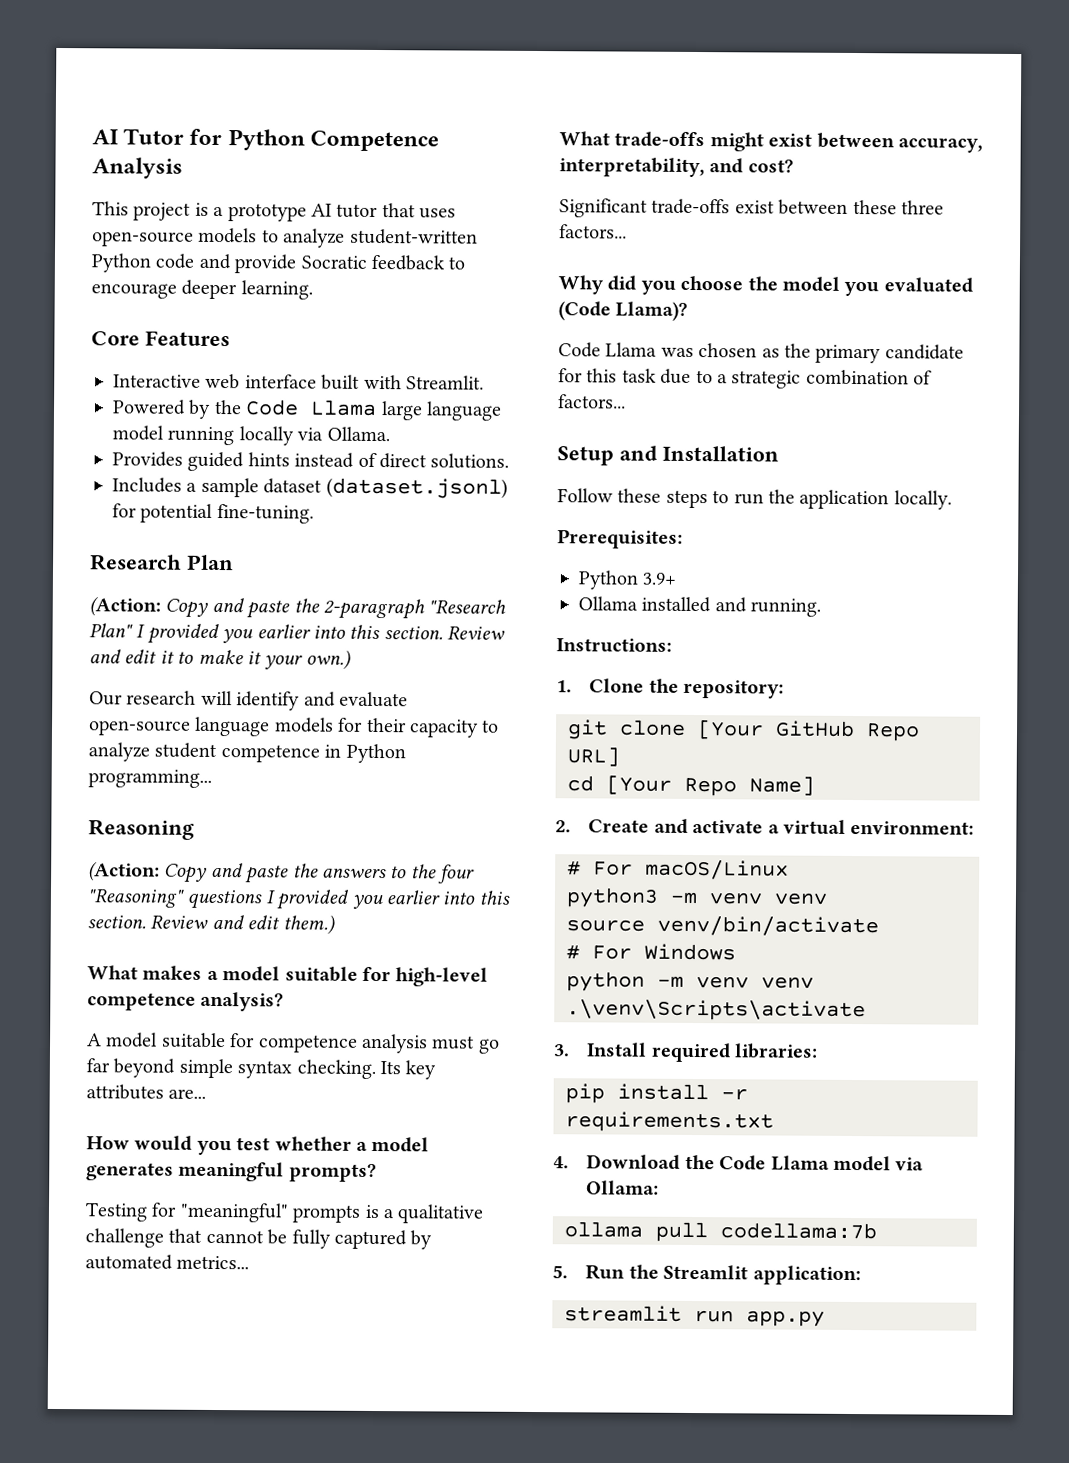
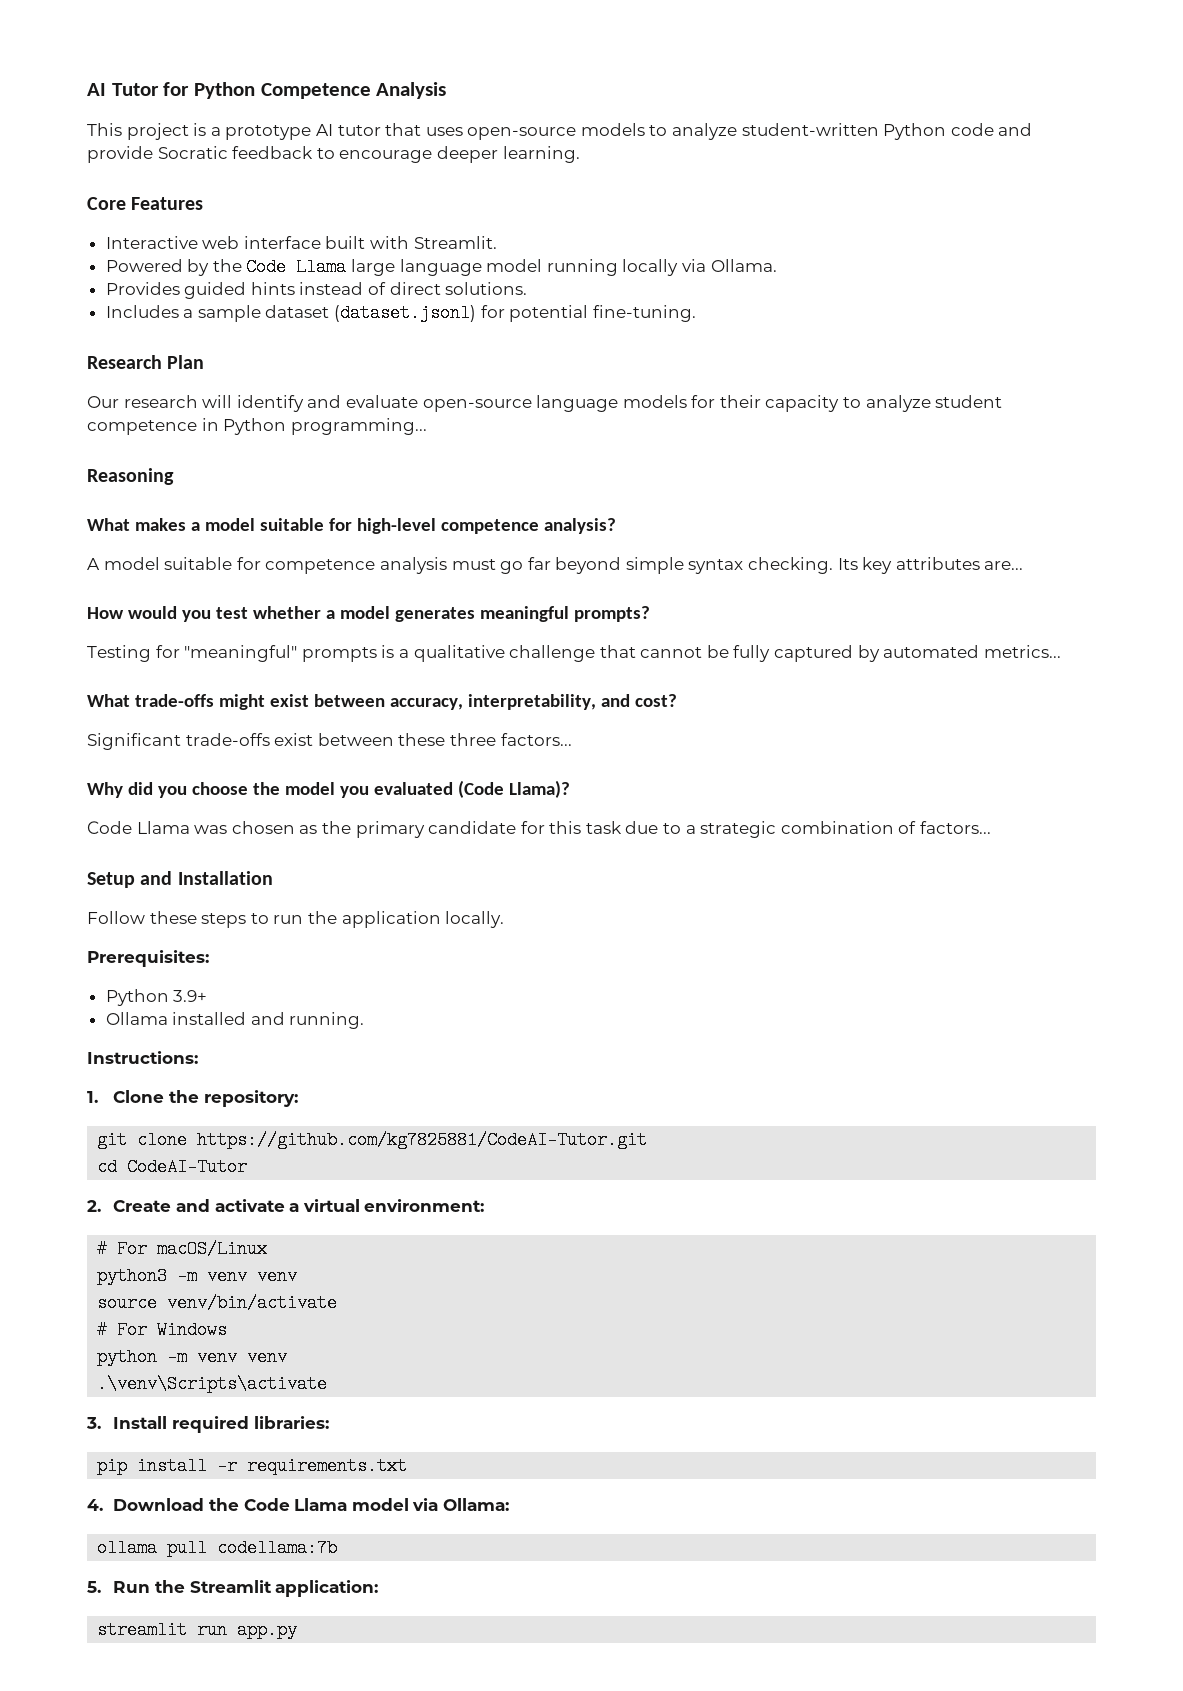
[89,596,507,620] [89,623,506,645] [89,649,351,670] // (Action: Copy and paste the 2-paragraph "Research Plan" I provided you earlier into this section. Review and edit it to make it your own.) -> (205, 362) none
[88,861,476,884] [87,888,510,910] [87,914,335,935] // (Action: Copy and paste the answers to the four "Reasoning" questions I provided you earlier into this section. Review and edit them.) -> (174, 476) none
[697,720,920,742] [567,747,620,767] [567,775,815,797] [Your GitHub Repo URL] // cd [Your Repo Name] -> [197,1131,648,1149] [97,1158,248,1176] https://github.com/kg7825881/CodeAI-Tutor.git // cd CodeAI-Tutor

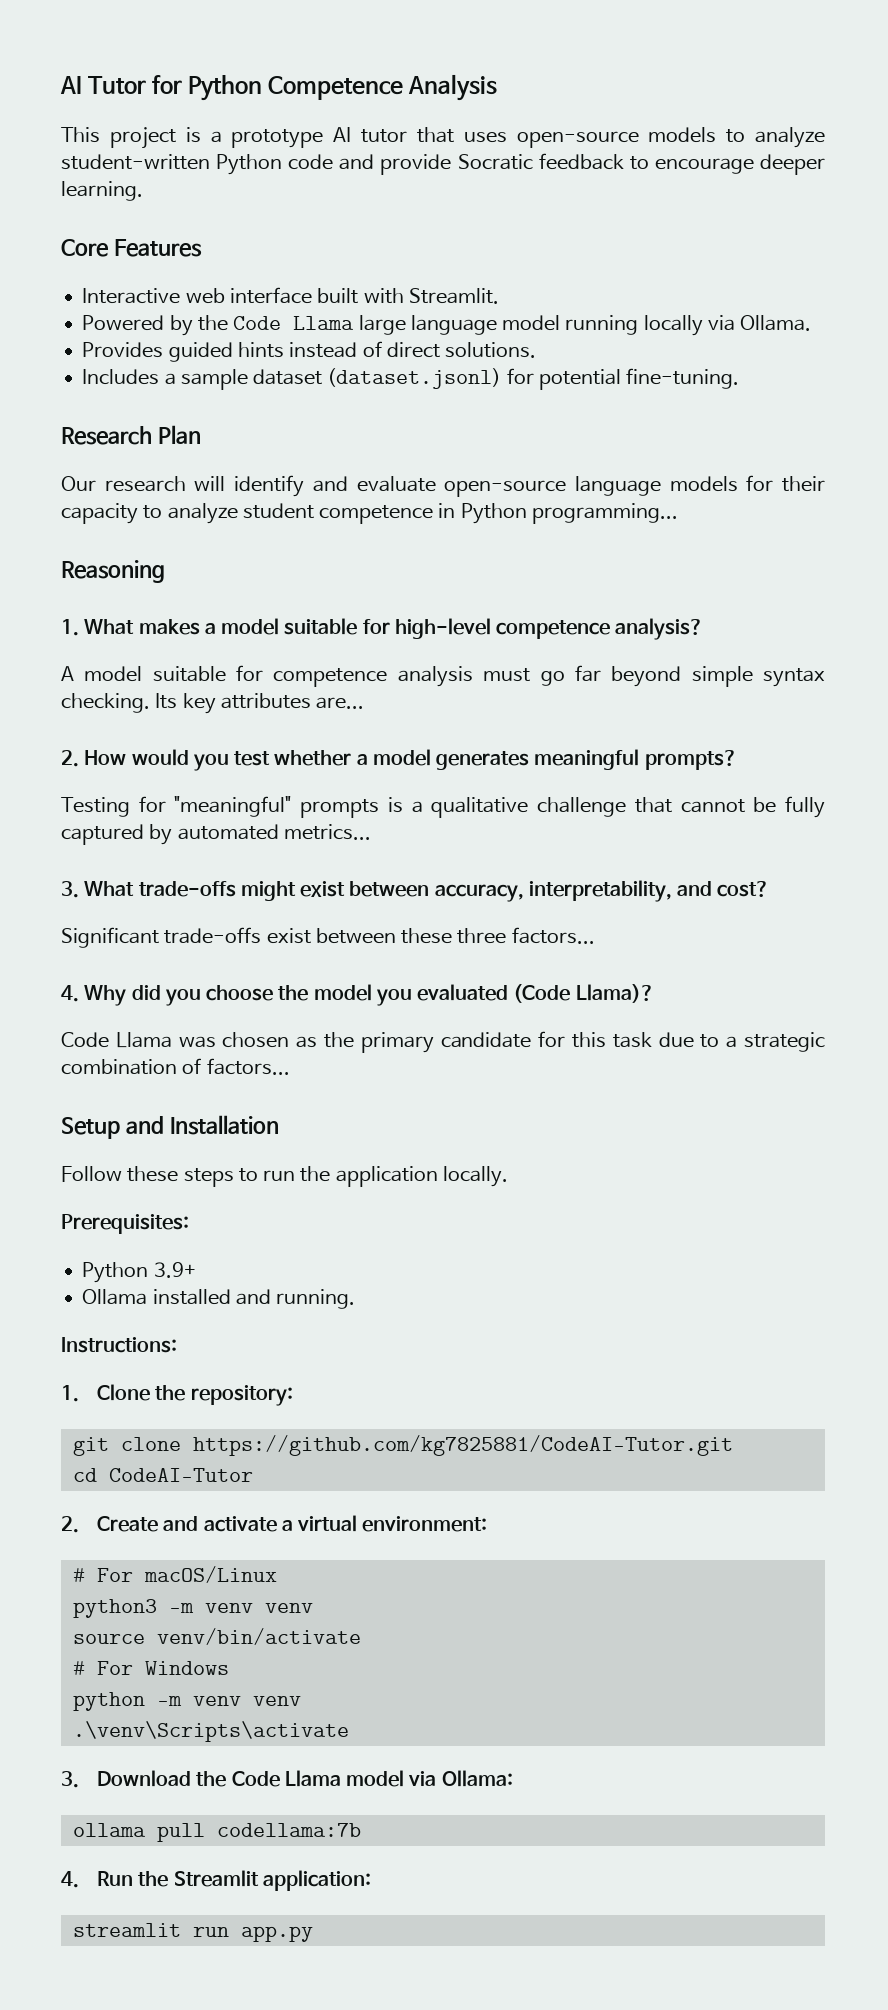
(174, 476) none -> [61,619,79,636] 1.
(1024, 565) none -> [61,750,79,767] 2.
(1061, 651) none -> [61,881,79,898] 3.
(572, 739) none -> [61,985,79,1002] 4.
[113,1416,329,1433] [97,1457,408,1475] [87,1499,103,1511] Install required libraries: // pip install -r requirements.txt // 4. -> (79, 1779) none
[87,1581,101,1593] 5. -> [61,1871,79,1888] 4.

